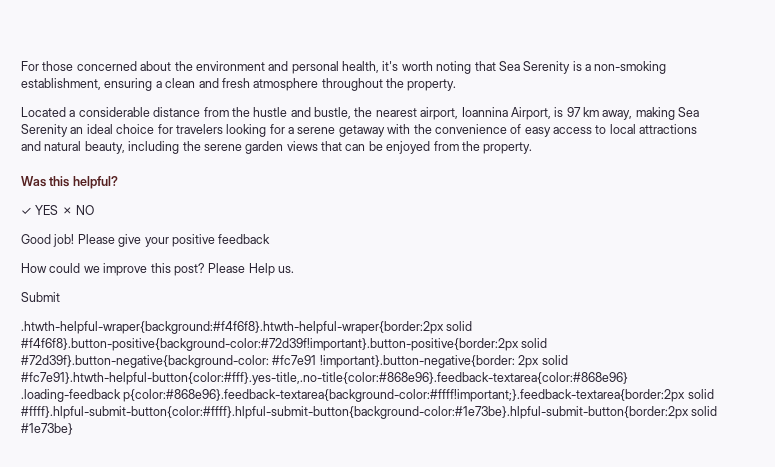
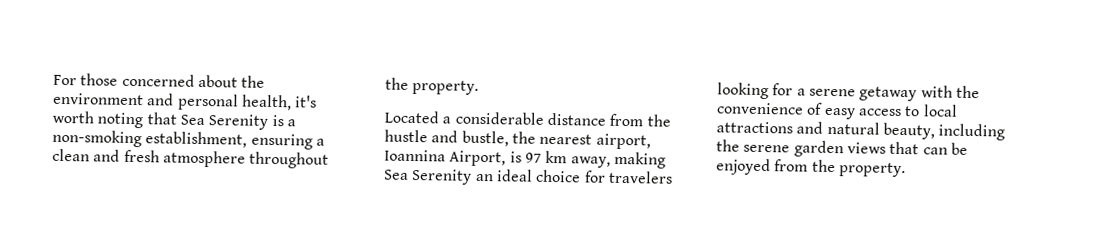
[21,176,118,189] [21,205,95,215] [21,234,271,247] [21,263,294,276] [21,292,60,302] [21,321,473,334] [21,338,548,351] [21,355,568,368] [21,372,628,385] [21,389,714,402] [21,406,718,419] [21,423,73,435] // Was this helpful? // ✓ YES ✗ NO // Good job! Please give your positive feedback // How could we improve this post? Please Help us. // Submit // .htwth-helpful-wraper{background:#f4f6f8}.htwth-helpful-wraper{border:2px solid #f4f6f8}.button-positive{background-color:#72d39f!important}.button-positive{border:2px solid #72d39f}.button-negative{background-color: #fc7e91 !important}.button-negative{border: 2px solid #fc7e91}.htwth-helpful-button{color:#fff}.yes-title,.no-title{color:#868e96}.feedback-textarea{color:#868e96} .loading-feedback p{color:#868e96}.feedback-textarea{background-color:#ffff!important;}.feedback-textarea{border:2px solid #ffff}.hlpful-submit-button{color:#ffff}.hlpful-submit-button{background-color:#1e73be}.hlpful-submit-button{border:2px solid #1e73be} -> (906, 170) none

